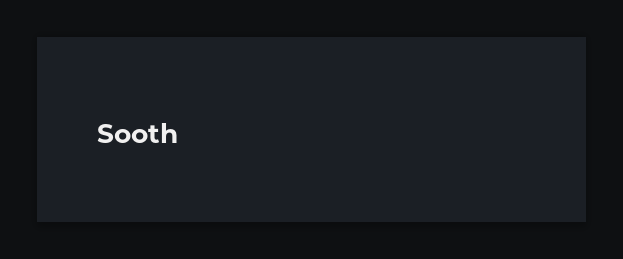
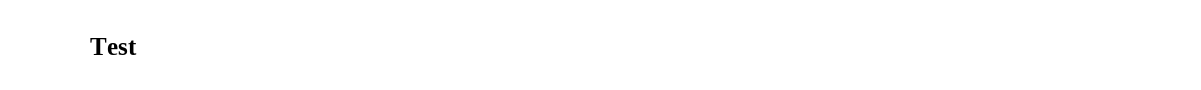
[97,123,178,143] Sooth -> [90,38,137,55] Test

